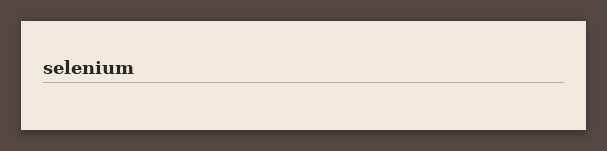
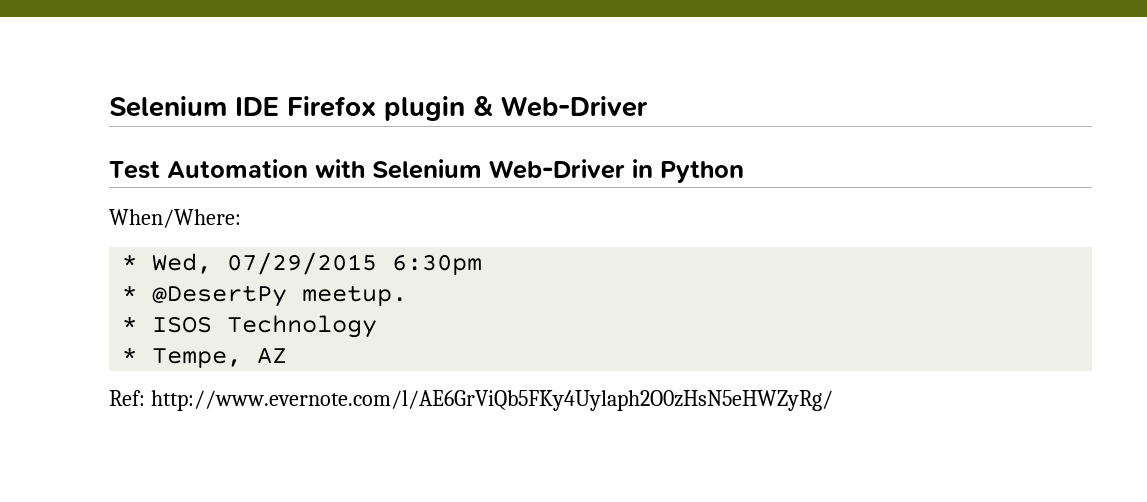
[43,60,134,74] selenium -> [109,96,648,121] [109,159,744,183] [109,209,241,228] [122,252,483,275] [122,285,408,307] [122,315,378,338] [122,347,288,368] [109,390,833,411] Selenium IDE Firefox plugin & Web-Driver // Test Automation with Selenium Web-Driver in Python // When/Where: // * Wed, 07/29/2015 6:30pm // * @DesertPy meetup. // * ISOS Technology // * Tempe, AZ // Ref: http://www.evernote.com/l/AE6GrViQb5FKy4Uylaph2O0zHsN5eHWZyRg/

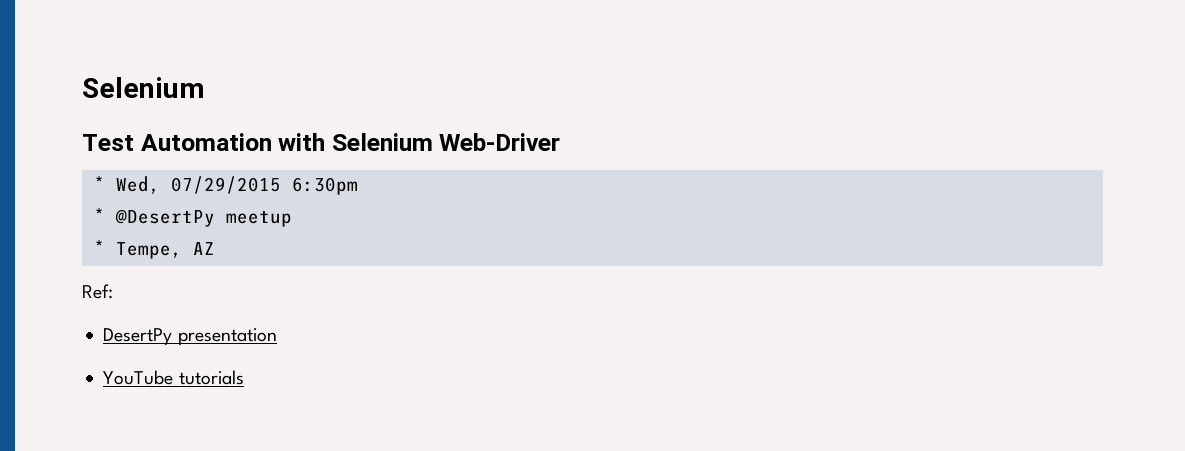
[109,96,648,121] Selenium IDE Firefox plugin & Web-Driver -> [82,77,205,98] Selenium
[632,159,744,183] [109,209,241,228] in Python // When/Where: -> (561, 142) none
[302,285,408,306] [122,315,378,338] meetup. // * ISOS Technology -> [225,210,292,227] meetup
[150,390,833,411] http://www.evernote.com/l/AE6GrViQb5FKy4Uylaph2O0zHsN5eHWZyRg/ -> [103,328,277,346] [103,370,244,385] // DesertPy presentation // YouTube tutorials

